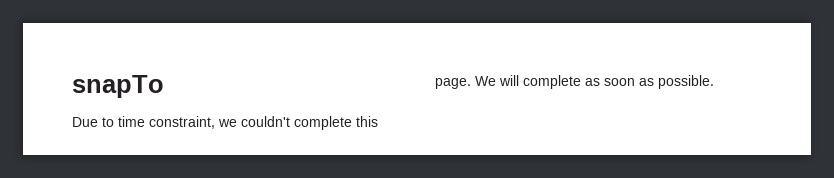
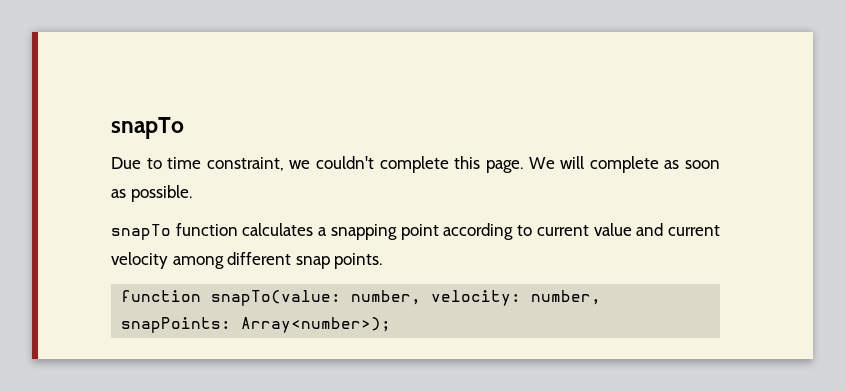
(714, 82) none -> [111,223,721,240] [111,252,383,269] [121,290,602,306] [121,317,392,333] // snapTo function calculates a snapping point according to current value and current velocity among different snap points. // function snapTo(value: number, velocity: number, snapPoints: Array<number>);

